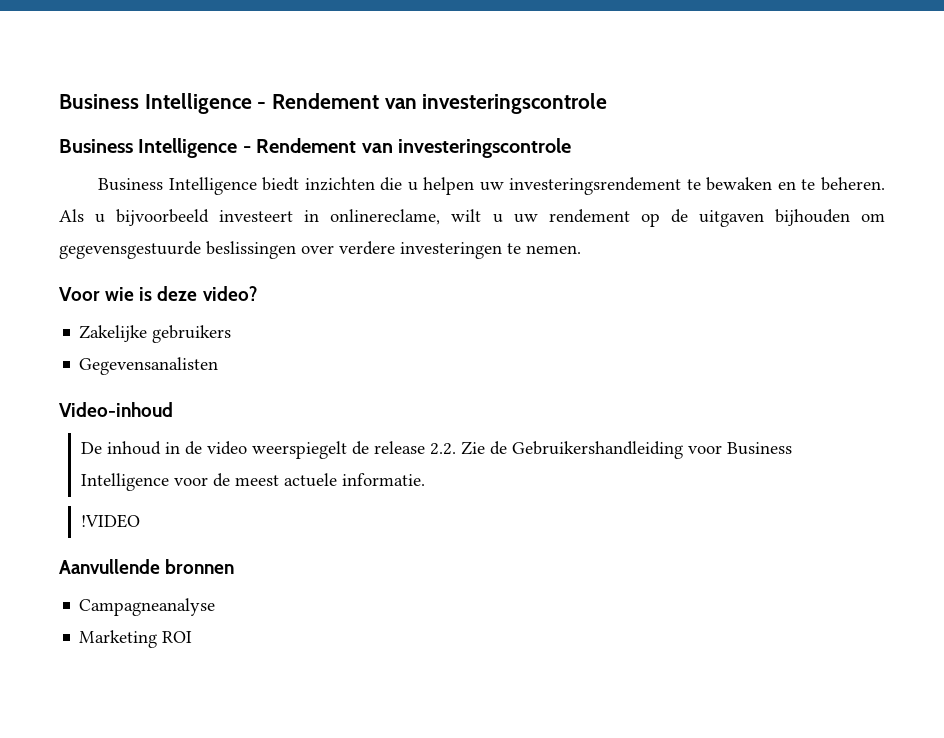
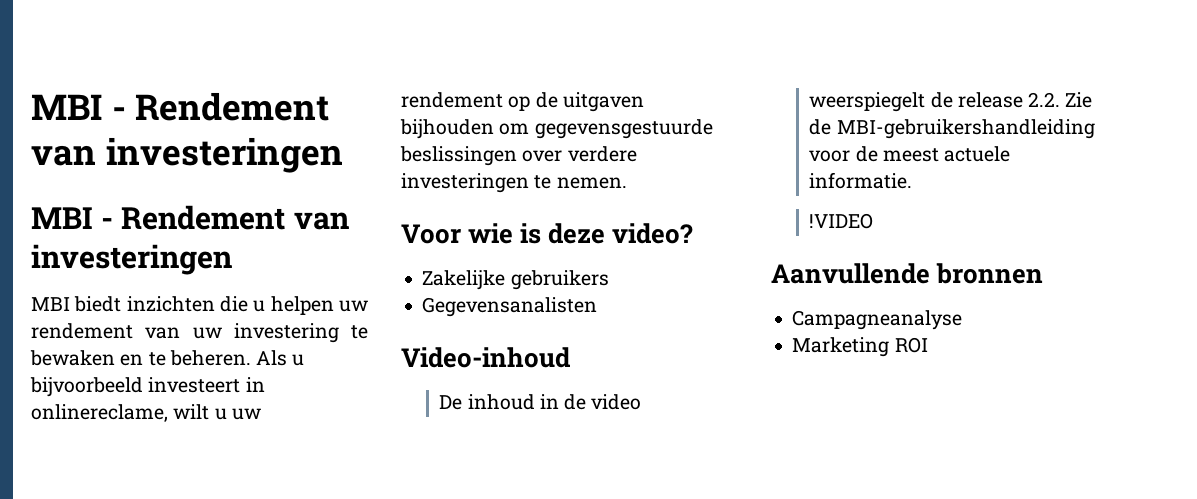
[59,93,608,114] [59,138,571,158] [98,177,257,195] Business Intelligence - Rendement van investeringscontrole // Business Intelligence - Rendement van investeringscontrole // Business Intelligence -> [31,92,330,121] [31,137,343,173] [31,205,349,230] [31,244,232,275] [31,297,70,311] MBI - Rendement van investeringen // MBI - Rendement van investeringen // MBI
[509,177,682,195] investeringsrendement -> [31,323,339,343] rendement van uw investering
[512,441,793,459] [81,473,170,491] Gebruikershandleiding voor Business Intelligence -> [836,119,1095,139] MBI-gebruikershandleiding

